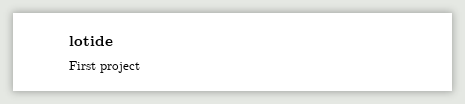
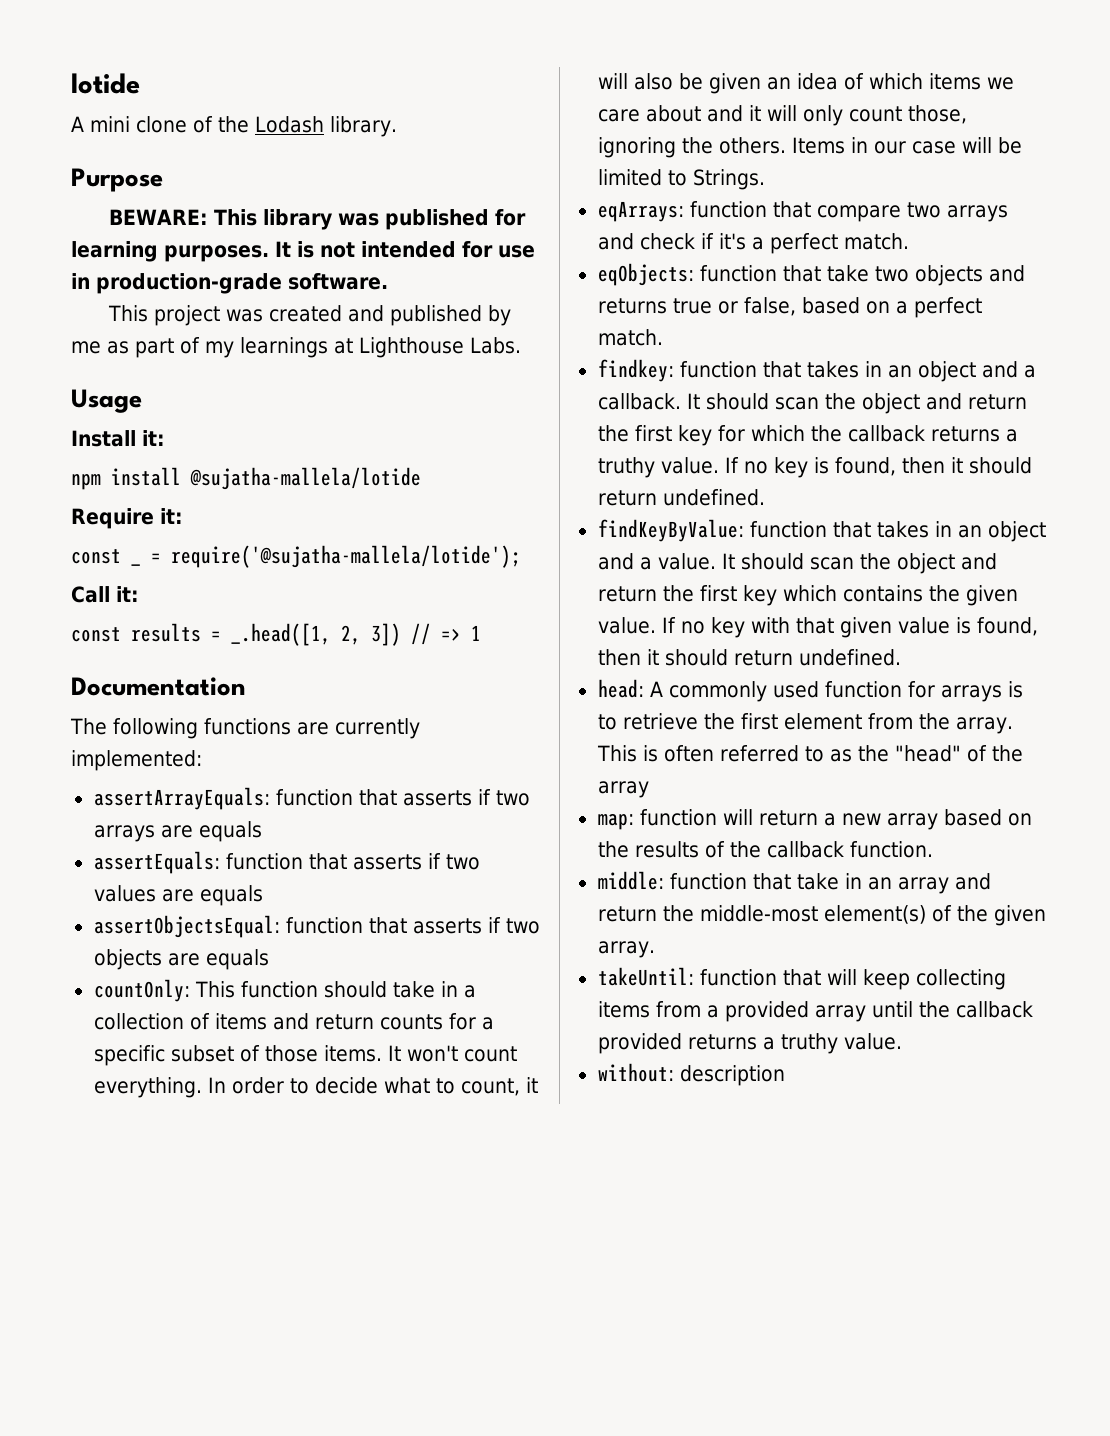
[69,61,140,73] First project -> [71,116,397,137] [71,168,163,192] [108,209,526,230] [71,241,535,262] [71,273,388,294] [107,305,511,326] [71,337,521,358] [71,389,142,413] [71,430,165,447] [71,467,421,490] [71,508,183,529] [71,549,141,566] [151,545,521,568] [71,586,139,603] [71,623,481,646] [71,677,246,696] [70,718,420,739] [71,750,202,771] [93,787,530,810] [93,821,262,842] [93,851,480,874] [93,885,263,906] [93,915,540,938] [93,949,269,970] [93,979,476,1002] [93,1013,494,1030] [93,1045,517,1066] [93,1077,538,1098] [597,73,1014,94] [597,105,967,126] [597,137,1022,158] [597,169,765,190] [597,201,1008,222] [597,233,909,254] [597,263,1025,286] [597,297,982,318] [597,329,663,346] [597,359,1036,382] [597,393,1027,414] [597,425,1018,446] [597,457,1032,478] [597,489,765,506] [597,519,1046,542] [597,553,997,574] [597,585,1018,606] [597,617,1038,638] [597,649,901,666] [597,679,1023,702] [597,713,1013,734] [596,745,1023,762] [597,781,649,798] [597,809,1032,830] [597,841,933,858] [597,871,991,894] [597,905,1046,926] [597,941,655,958] [597,967,1006,990] [597,1001,1033,1022] [597,1033,902,1054] [597,1063,785,1086] A mini clone of the Lodash library. // Purpose // BEWARE: This library was published for learning purposes. It is not intended for use in production-grade software. // This project was created and published by me as part of my learnings at Lighthouse Labs. // Usage // Install it: // npm install @sujatha-mallela/lotide // Require it: // const _ = require('@sujatha-mallela/lotide'); // Call it: // const results = _.head([1, 2, 3]) // => 1 // Documentation // The following functions are currently implemented: // assertArrayEquals: function that asserts if two arrays are equals // assertEquals: function that asserts if two values are equals // assertObjectsEqual: function that asserts if two objects are equals // countOnly: This function should take in a collection of items and return counts for a specific subset of those items. It won't count everything. In order to decide what to count, it will also be given an idea of which items we care about and it will only count those, ignoring the others. Items in our case will be limited to Strings. // eqArrays: function that compare two arrays and check if it's a perfect match. // eqObjects: function that take two objects and returns true or false, based on a perfect match. // findkey: function that takes in an object and a callback. It should scan the object and return the first key for which the callback returns a truthy value. If no key is found, then it should return undefined. // findKeyByValue: function that takes in an object and a value. It should scan the object and return the first key which contains the given value. If no key with that given value is found, then it should return undefined. // head: A commonly used function for arrays is to retrieve the first element from the array. This is often referred to as the "head" of the array // map: function will return a new array based on the results of the callback function. // middle: function that take in an array and return the middle-most element(s) of the given array. // takeUntil: function that will keep collecting items from a provided array until the callback provided returns a truthy value. // without: description

